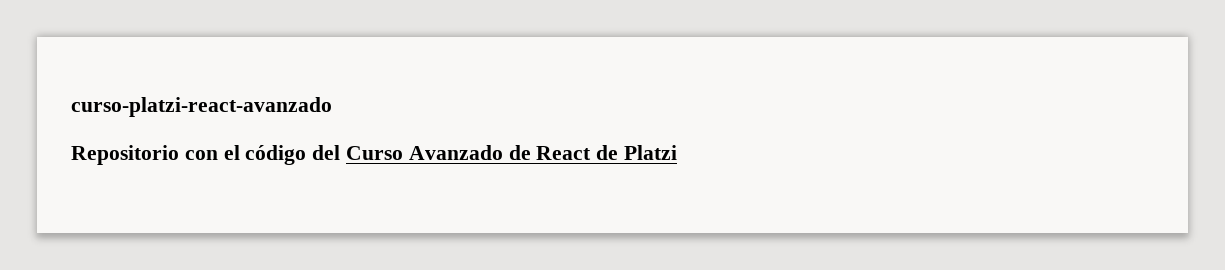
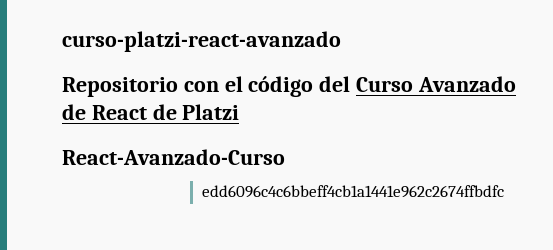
(678, 152) none -> [62,149,285,165] [202,185,505,198] // React-Avanzado-Curso // edd6096c4c6bbeff4cb1a1441e962c2674ffbdfc

